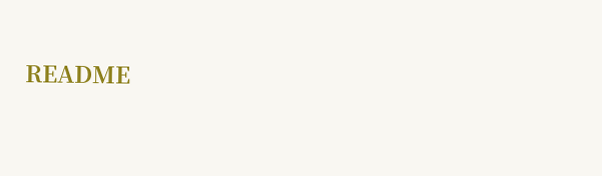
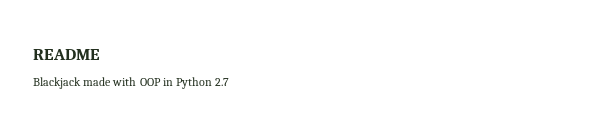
(131, 74) none -> [33,77,230,89] // Blackjack made with OOP in Python 2.7

